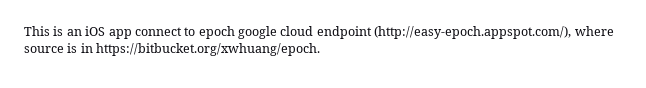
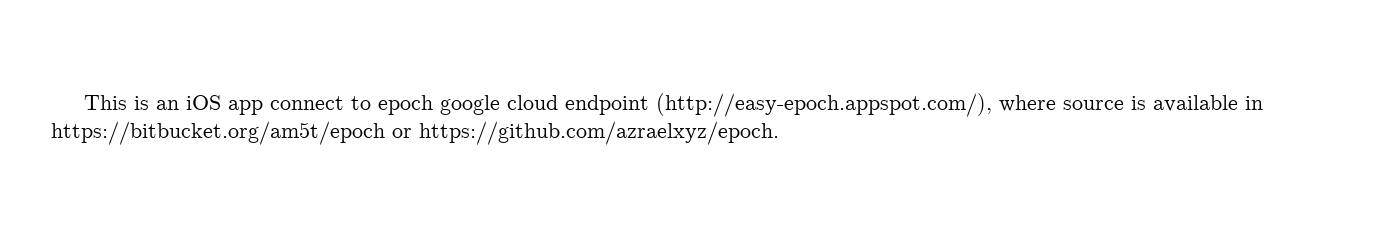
[80,43,321,56] in https://bitbucket.org/xwhuang/epoch. -> [1152,95,1263,112] [51,121,779,145] available in https://bitbucket.org/am5t/epoch or https://github.com/azraelxyz/epoch.

